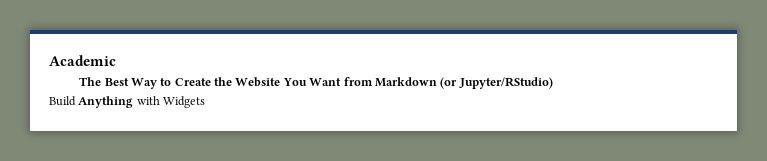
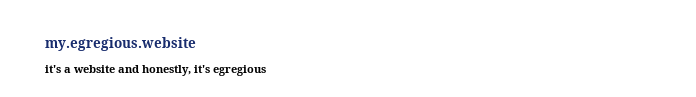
[49,55,116,66] [79,77,553,89] [49,96,206,108] Academic // The Best Way to Create the Website You Want from Markdown (or Jupyter/RStudio) // Build Anything with Widgets -> [45,37,196,51] [45,65,266,76] my.egregious.website // it's a website and honestly, it's egregious

